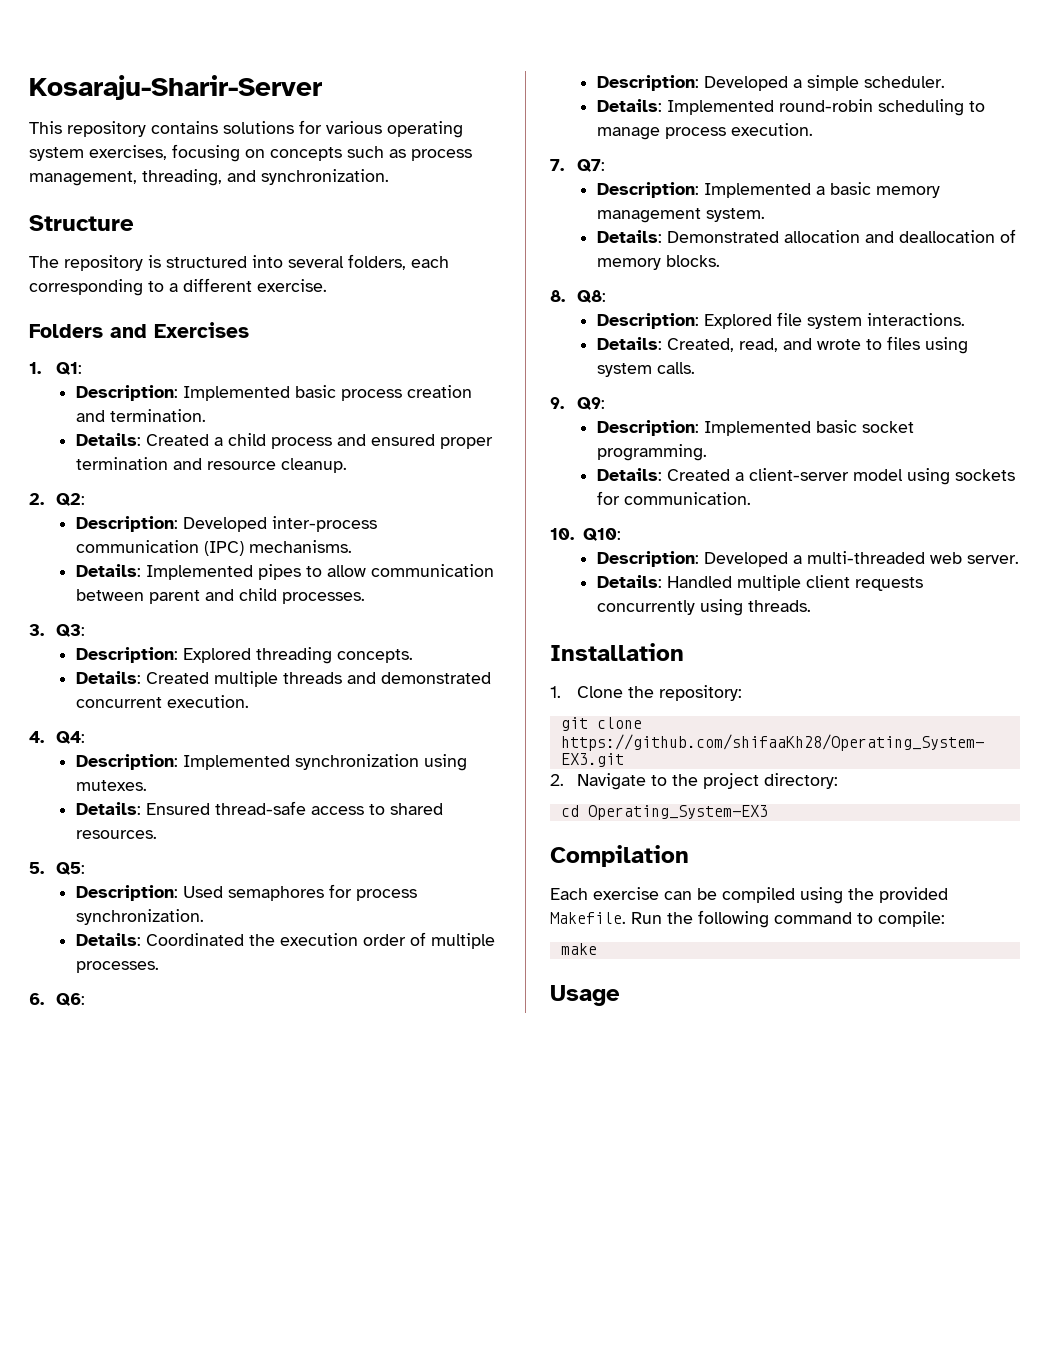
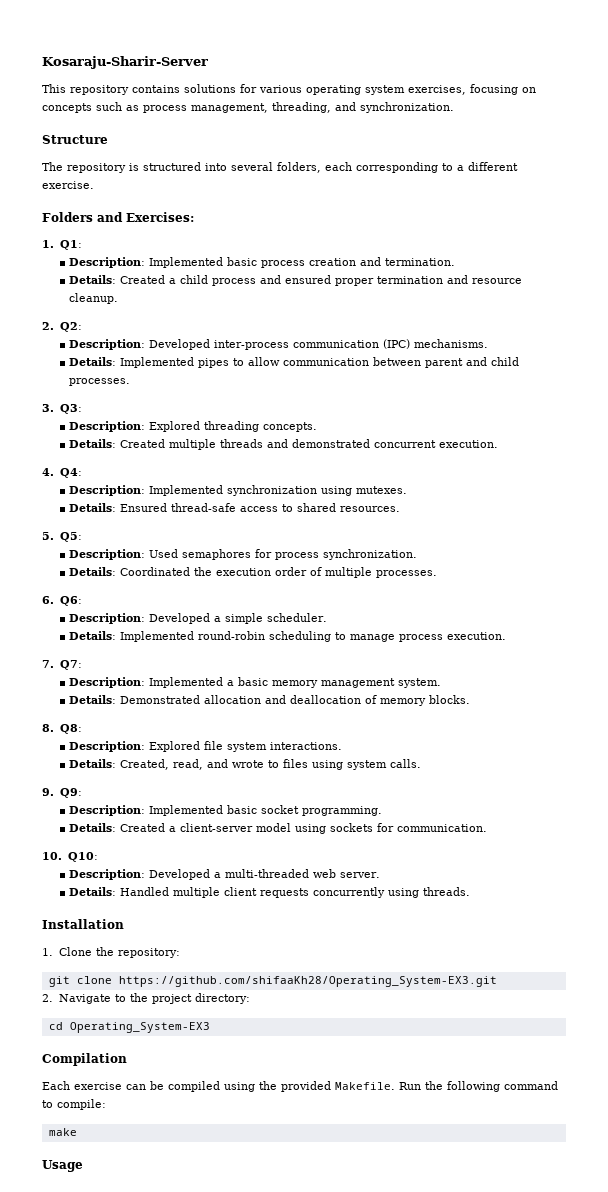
[154,322,249,338] Exercises -> [126,212,194,222] Exercises:

